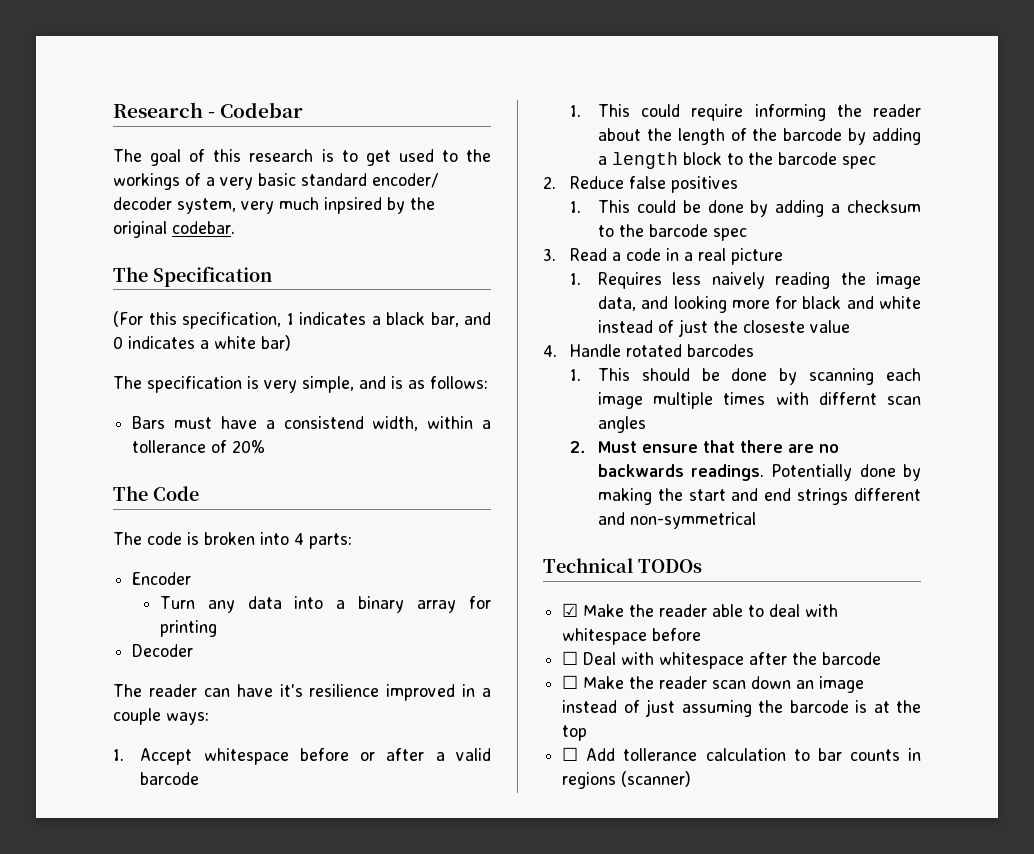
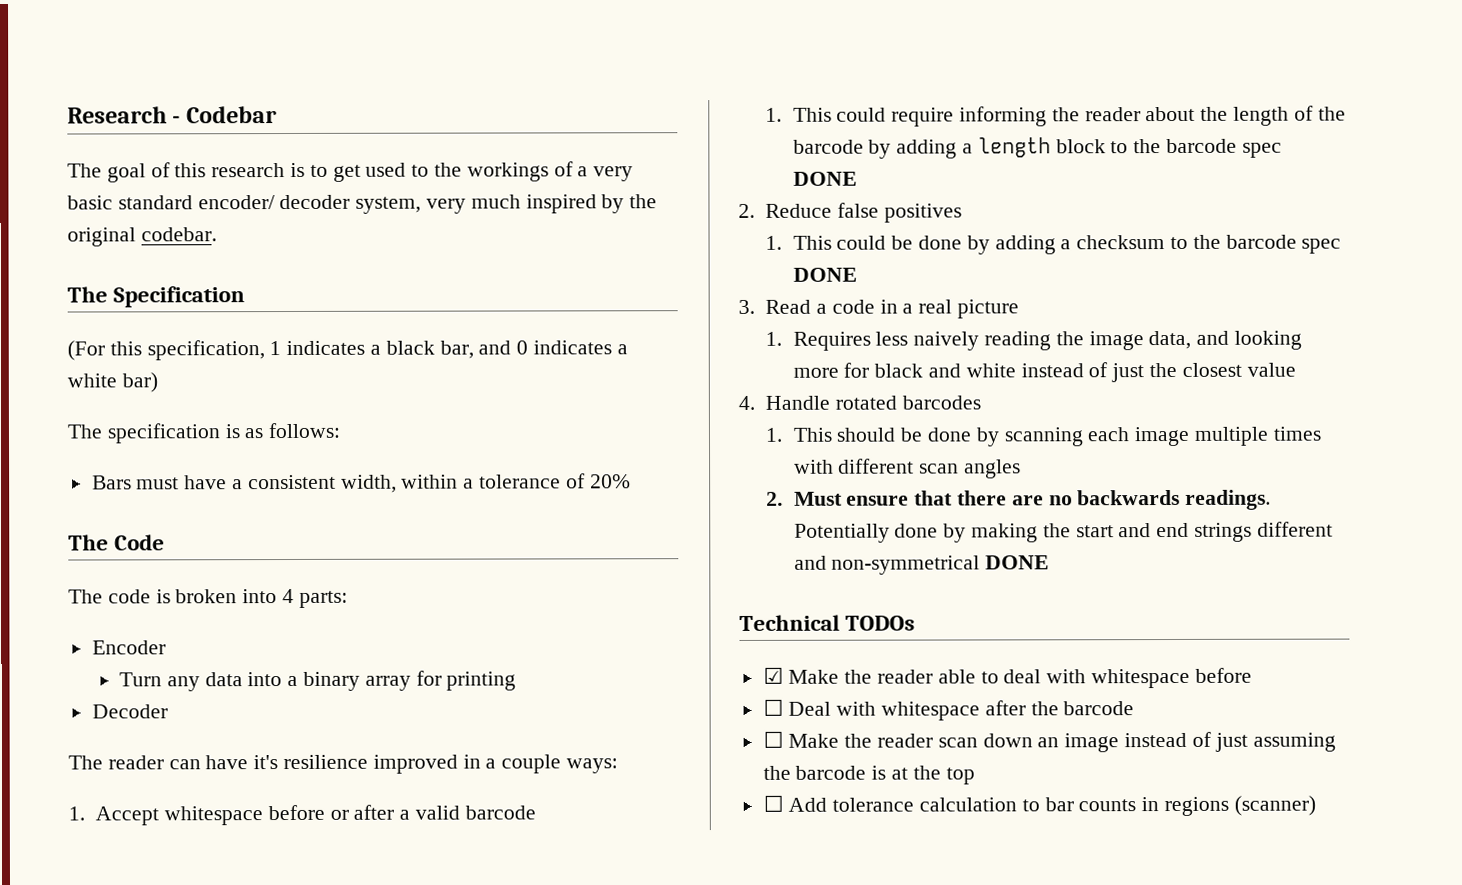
[324,197,382,214] inpsired -> [525,194,597,214] inspired
[264,376,403,393] very simple, and is -> (240, 431) none
[283,416,364,429] consistend -> [247,474,336,490] consistent
[132,440,207,453] tollerance -> [479,474,562,489] tolerance
(876, 162) none -> [792,171,857,186] DONE
(747, 234) none -> [792,267,857,282] DONE
[742,320,805,333] closeste -> [1181,362,1242,377] closest
[818,392,877,405] differnt -> [838,458,915,474] different
(756, 520) none -> [985,555,1050,570] DONE
[623,748,698,761] tollerance -> [832,797,915,812] tolerance

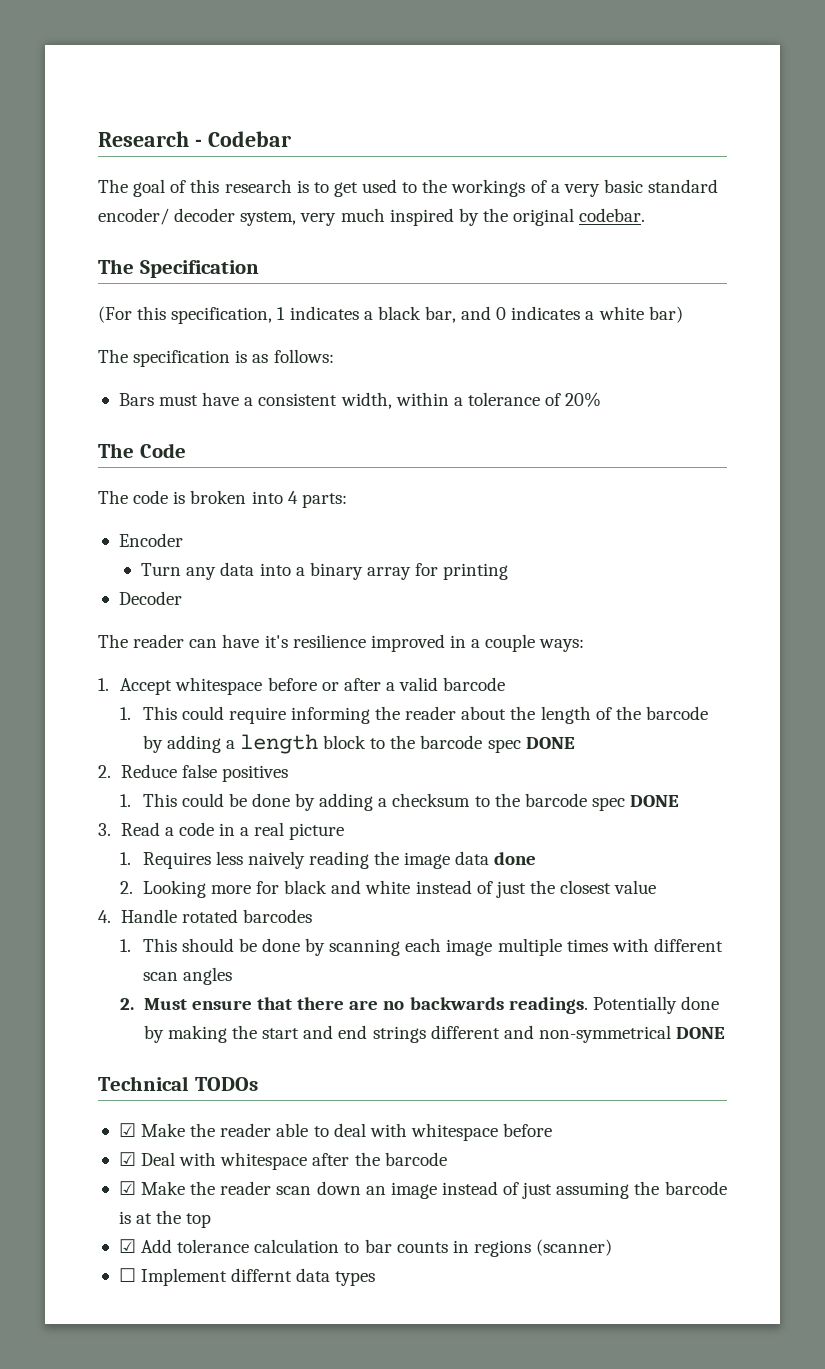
[1148,330,1302,350] data, and looking -> [455,851,537,865] [120,880,206,898] data done // 2. Looking
[762,698,784,716] ☐ -> [118,1152,136,1166] ☑
[762,730,784,748] ☐ -> [118,1181,136,1195] ☑
[762,794,784,812] ☐ -> [118,1239,136,1253] ☑
(1316, 805) none -> [118,1268,376,1286] // ☐ Implement differnt data types

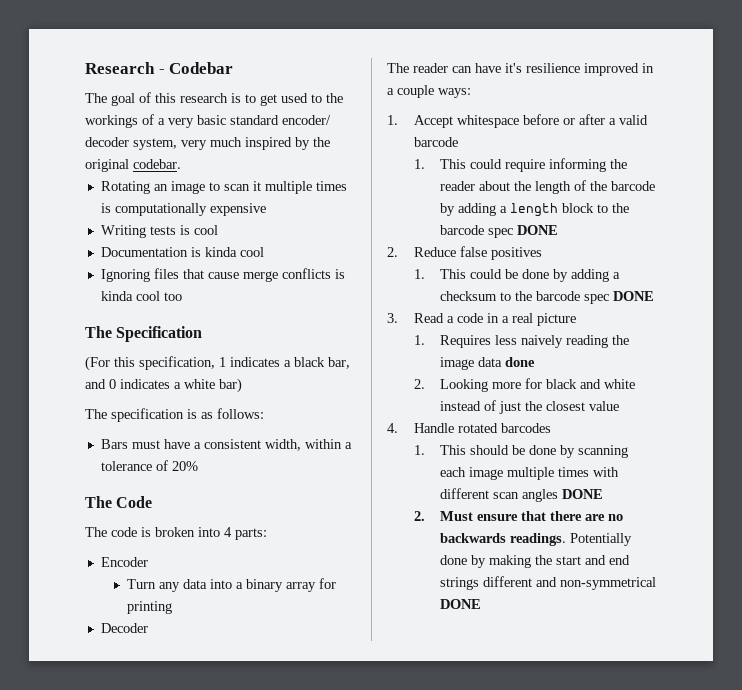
(646, 215) none -> [100,181,347,194] [100,203,266,216] [100,225,218,238] [100,247,264,257] [100,268,345,282] [100,291,182,301] // Rotating an image to scan it multiple times is computationally expensive // Writing tests is cool // Documentation is kinda cool // Ignoring files that cause merge conflicts is kinda cool too
(232, 976) none -> [562,489,604,499] DONE
[98,1076,258,1091] [118,1123,553,1141] [118,1152,447,1170] [118,1181,727,1199] [118,1210,212,1228] [118,1239,613,1257] [118,1268,376,1286] // Technical TODOs // ☑ Make the reader able to deal with whitespace before // ☑ Deal with whitespace after the barcode // ☑ Make the reader scan down an image instead of just assuming the barcode is at the top // ☑ Add tolerance calculation to bar counts in regions (scanner) // ☐ Implement differnt data types -> (482, 604) none

